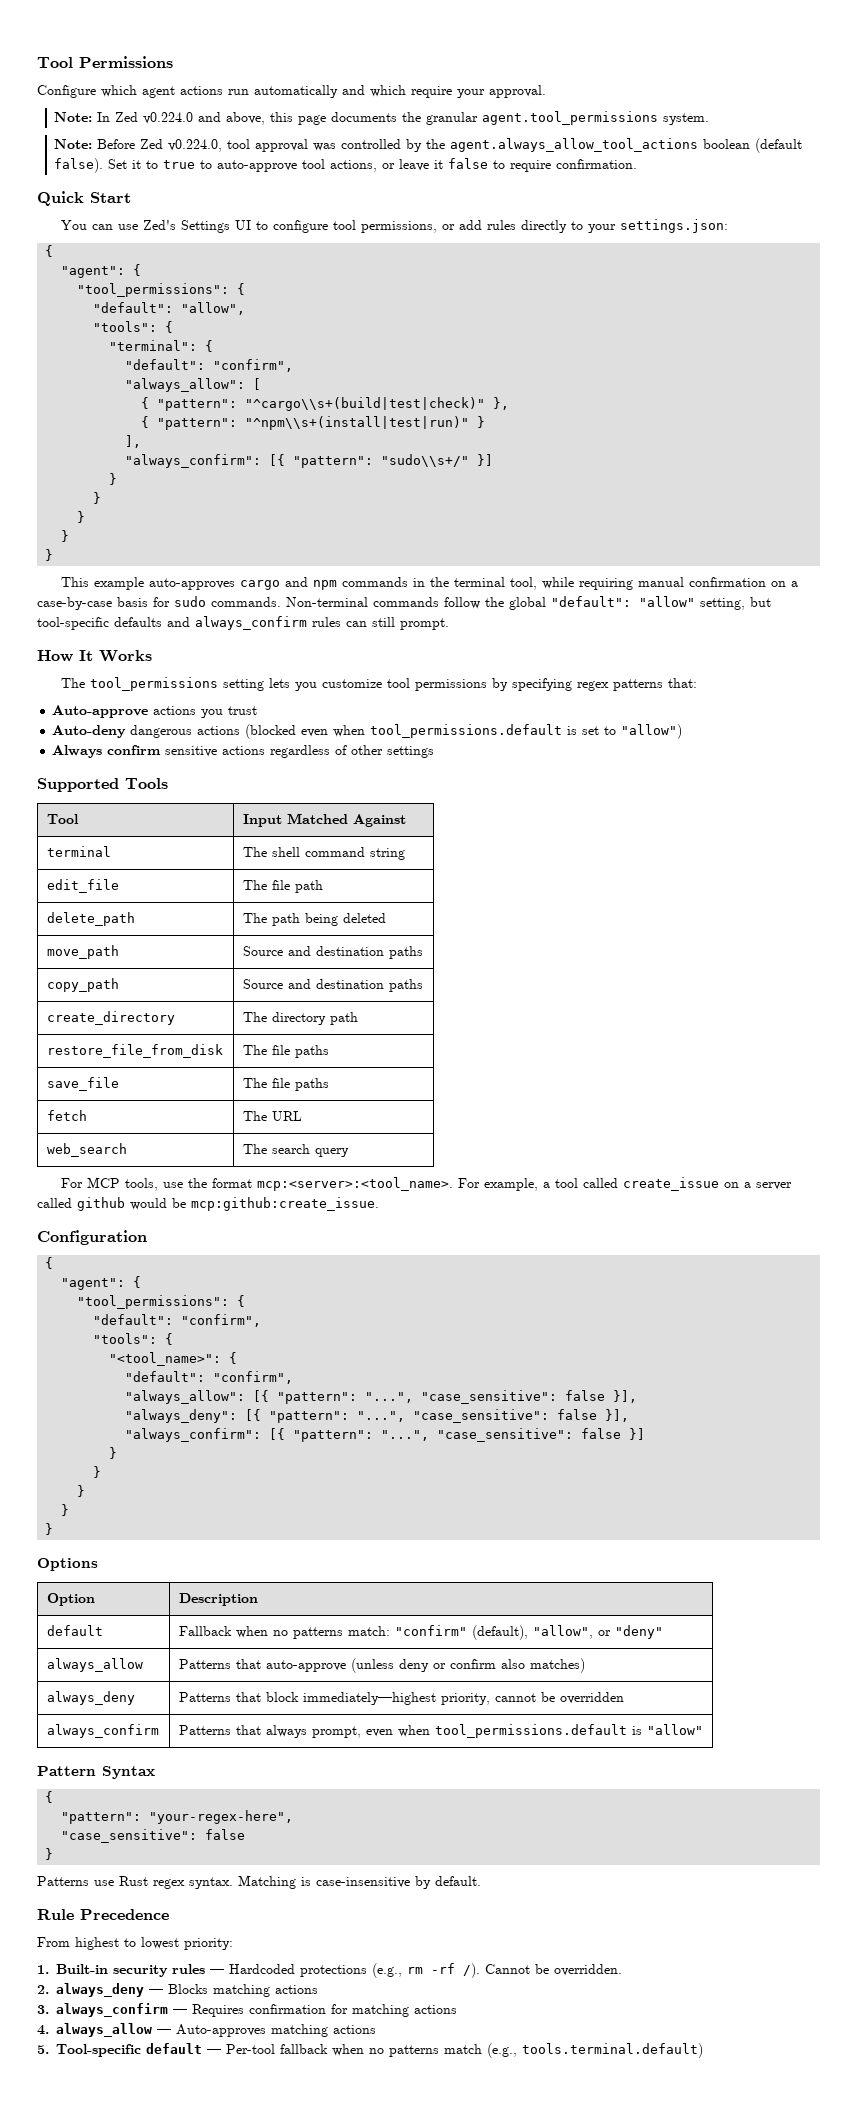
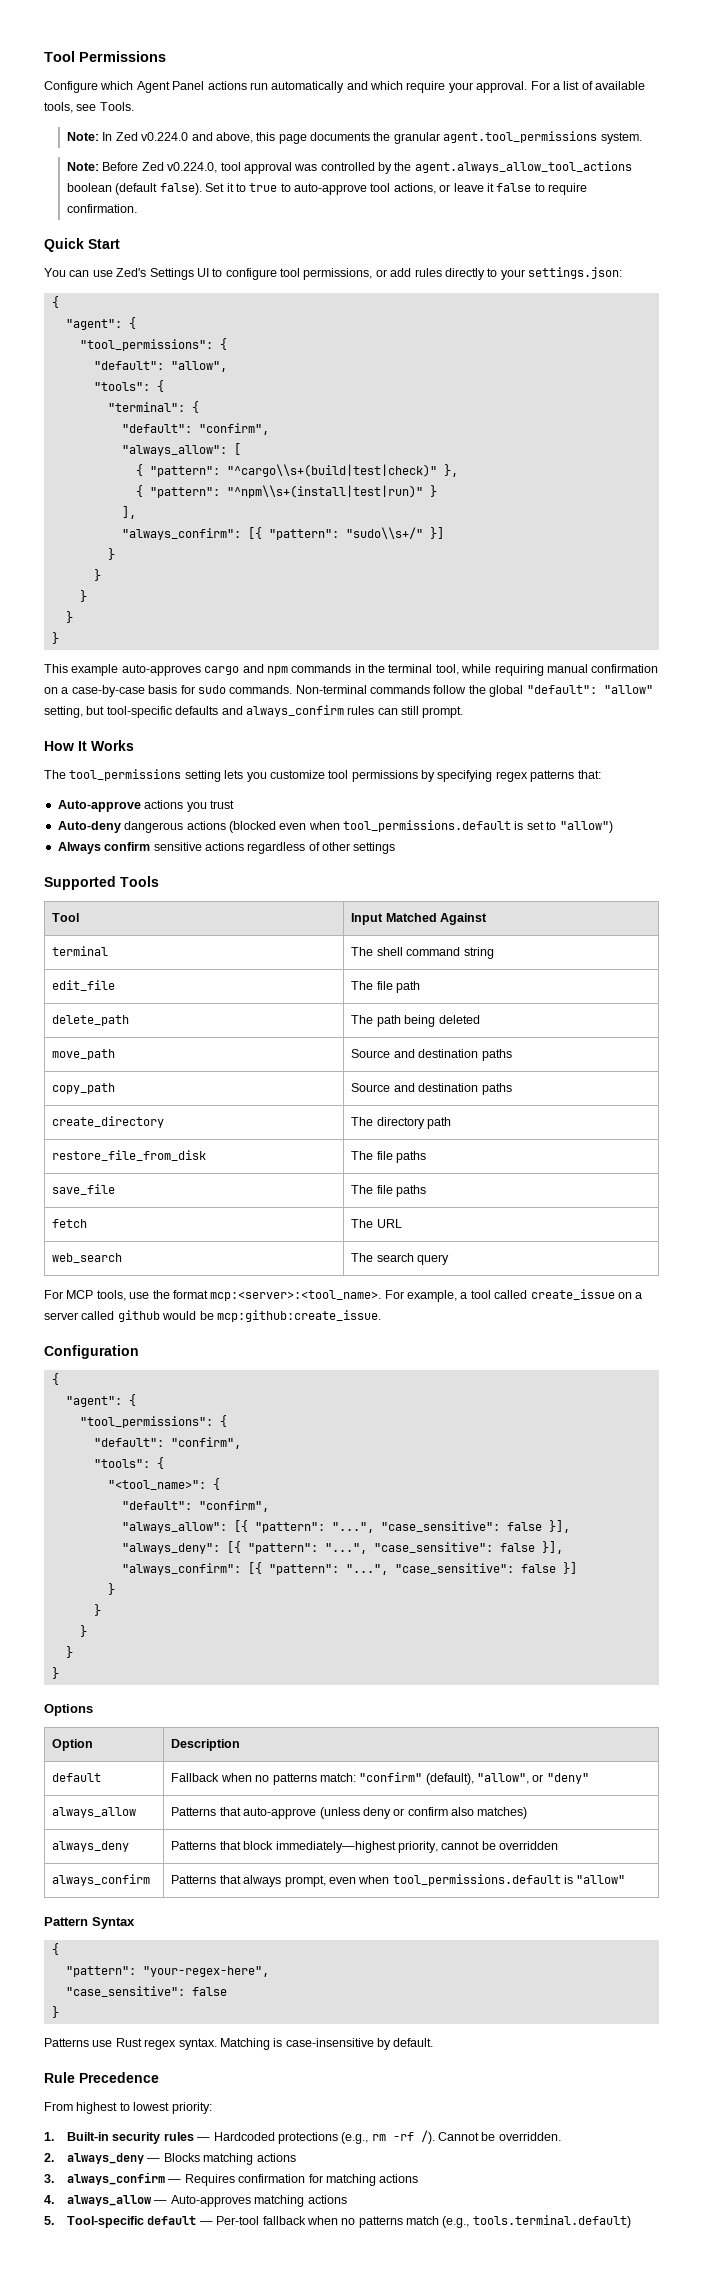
[142,86,175,98] agent -> [136,81,205,93] Agent Panel
(546, 91) none -> [530,81,645,90] [44,102,134,113] For a list of available tools, see Tools.

